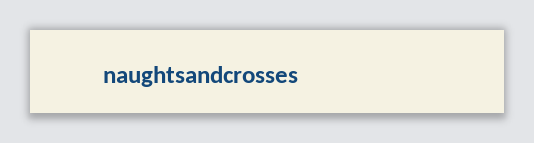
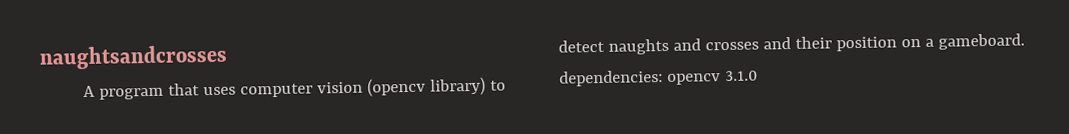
(298, 76) none -> [83,76,507,100] [558,33,1025,55] [559,70,758,87] // A program that uses computer vision (opencv library) to detect naughts and crosses and their position on a gameboard. // dependencies: opencv 3.1.0

